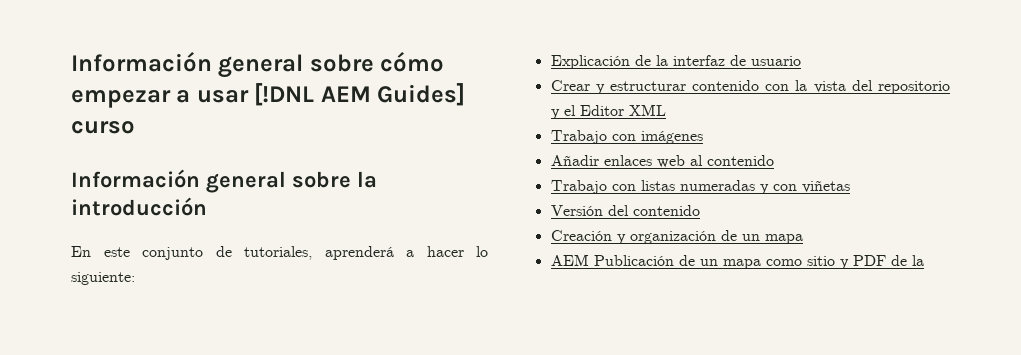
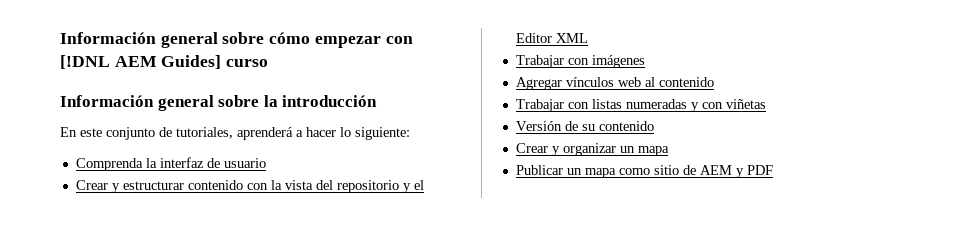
[176,90,249,103] a usar -> [385,36,413,44] con
[550,55,651,69] Explicación de -> [75,158,143,171] Comprenda
[550,130,607,144] Trabajo -> [515,55,564,68] Trabajar
[550,155,652,166] Añadir enlaces -> [515,77,614,90] Agregar vínculos
[550,180,607,194] Trabajo -> [515,99,564,112] Trabajar
[607,205,700,216] [550,230,737,244] del contenido // Creación y organización de -> [564,121,654,131] [515,143,616,156] de su contenido // Crear y organizar
[550,254,695,266] AEM Publicación de -> [515,165,563,175] Publicar
[839,255,924,269] y PDF de la -> [682,165,773,178] de AEM y PDF

